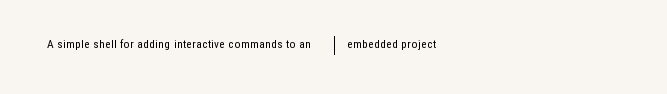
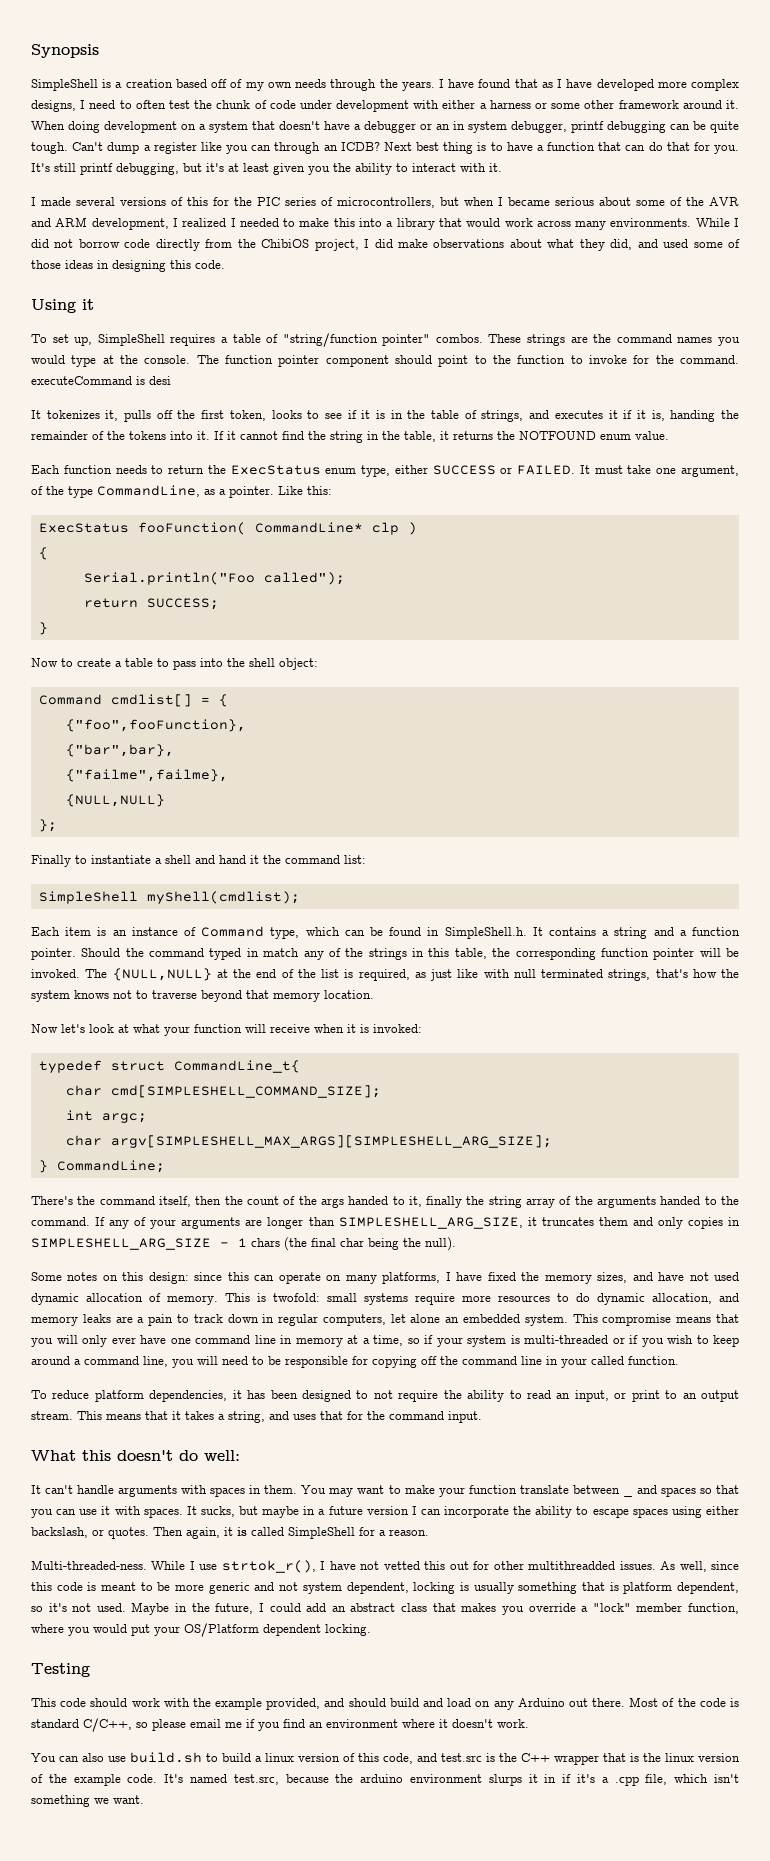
[47,39,437,50] A simple shell for adding interactive commands to an embedded project -> [31,44,99,58] [31,79,740,91] [31,100,739,112] [31,121,739,133] [31,142,739,154] [31,163,502,175] [31,197,739,208] [31,217,739,230] [31,239,741,251] [31,260,225,272] [31,299,94,313] [31,333,741,347] [31,355,740,367] [31,376,171,385] [31,410,740,422] [31,431,669,443] [31,465,739,477] [31,485,332,498] [38,522,417,535] [38,547,48,560] [83,572,345,585] [83,598,219,610] [38,622,48,635] [31,658,318,670] [38,694,228,707] [65,719,246,732] [65,744,174,757] [65,769,228,782] [65,794,165,807] [38,819,57,832] [31,855,366,867] [38,891,300,904] [31,926,741,939] [31,948,739,960] [31,968,739,981] [31,990,374,1002] [31,1024,422,1036] [38,1060,300,1073] [65,1085,381,1098] [65,1110,147,1123] [65,1135,552,1148] [38,1160,165,1173] [31,1196,740,1208] [31,1217,740,1229] [31,1237,456,1251] [31,1272,740,1284] [31,1293,739,1305] [31,1314,739,1326] [31,1335,739,1347] [31,1356,679,1368] [31,1390,740,1402] [31,1411,482,1423] [31,1450,240,1461] [31,1485,620,1497] [622,1494,633,1497] [636,1485,739,1497] [31,1506,740,1518] [31,1527,429,1539] [31,1560,740,1573] [31,1582,740,1594] [31,1602,739,1615] [31,1623,371,1637] [31,1663,90,1677] [31,1697,739,1710] [31,1718,529,1732] [31,1752,740,1765] [31,1774,739,1786] [31,1795,144,1807] Synopsis // SimpleShell is a creation based off of my own needs through the years. I have found that as I have developed more complex designs, I need to often test the chunk of code under development with either a harness or some other framework around it. When doing development on a system that doesn't have a debugger or an in system debugger, printf debugging can be quite tough. Can't dump a register like you can through an ICDB? Next best thing is to have a function that can do that for you. It's still printf debugging, but it's at least given you the ability to interact with it. // I made several versions of this for the PIC series of microcontrollers, but when I became serious about some of the AVR and ARM development, I realized I needed to make this into a library that would work across many environments. While I did not borrow code directly from the ChibiOS project, I did make observations about what they did, and used some of those ideas in designing this code. // Using it // To set up, SimpleShell requires a table of "string/function pointer" combos. These strings are the command names you would type at the console. The function pointer component should point to the function to invoke for the command. executeCommand is desi // It tokenizes it, pulls off the first token, looks to see if it is in the table of strings, and executes it if it is, handing the remainder of the tokens into it. If it cannot find the string in the table, it returns the NOTFOUND enum value. // Each function needs to return the ExecStatus enum type, either SUCCESS or FAILED. It must take one argument, of the type CommandLine, as a pointer. Like this: // ExecStatus fooFunction( CommandLine* clp ) // { // Serial.println("Foo called"); // return SUCCESS; // } // Now to create a table to pass into the shell object: // Command cmdlist[] = { // {"foo",fooFunction}, // {"bar",bar}, // {"failme",failme}, // {NULL,NULL} // }; // Finally to instantiate a shell and hand it the command list: // SimpleShell myShell(cmdlist); // Each item is an instance of Command type, which can be found in SimpleShell.h. It contains a string and a function pointer. Should the command typed in match any of the strings in this table, the corresponding function pointer will be invoked. The {NULL,NULL} at the end of the list is required, as just like with null terminated strings, that's how the system knows not to traverse beyond that memory location. // Now let's look at what your function will receive when it is invoked: // typedef struct CommandLine_t{ // char cmd[SIMPLESHELL_COMMAND_SIZE]; // int argc; // char argv[SIMPLESHELL_MAX_ARGS][SIMPLESHELL_ARG_SIZE]; // } CommandLine; // There's the command itself, then the count of the args handed to it, finally the string array of the arguments handed to the command. If any of your arguments are longer than SIMPLESHELL_ARG_SIZE, it truncates them and only copies in SIMPLESHELL_ARG_SIZE - 1 chars (the final char being the null). // Some notes on this design: since this can operate on many platforms, I have fixed the memory sizes, and have not used dynamic allocation of memory. This is twofold: small systems require more resources to do dynamic allocation, and memory leaks are a pain to track down in regular computers, let alone an embedded system. This compromise means that you will only ever have one command line in memory at a time, so if your system is multi-threaded or if you wish to keep around a command line, you will need to be responsible for copying off the command line in your called function. // To reduce platform dependencies, it has been designed to not require the ability to read an input, or print to an output stream. This means that it takes a string, and uses that for the command input. // What this doesn't do well: // It can't handle arguments with spaces in them. You may want to make your function translate between _ and spaces so that you can use it with spaces. It sucks, but maybe in a future version I can incorporate the ability to escape spaces using either backslash, or quotes. Then again, it is called SimpleShell for a reason. // Multi-threaded-ness. While I use strtok_r(), I have not vetted this out for other multithreadded issues. As well, since this code is meant to be more generic and not system dependent, locking is usually something that is platform dependent, so it's not used. Maybe in the future, I could add an abstract class that makes you override a "lock" member function, where you would put your OS/Platform dependent locking. // Testing // This code should work with the example provided, and should build and load on any Arduino out there. Most of the code is standard C/C++, so please email me if you find an environment where it doesn't work. // You can also use build.sh to build a linux version of this code, and test.src is the C++ wrapper that is the linux version of the example code. It's named test.src, because the arduino environment slurps it in if it's a .cpp file, which isn't something we want.

